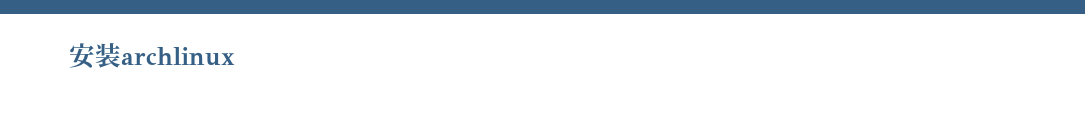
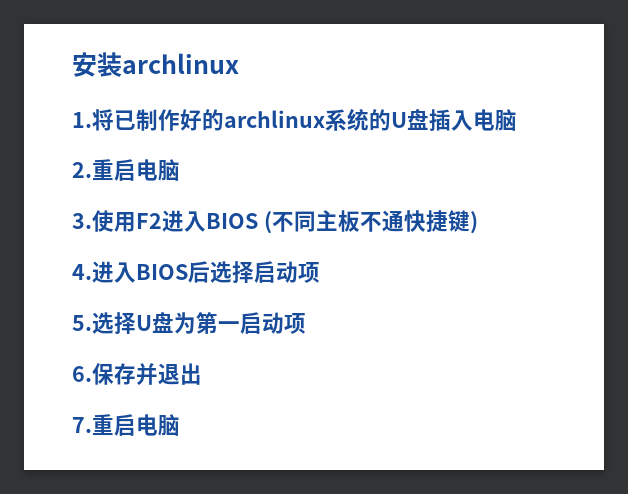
(235, 56) none -> [72,108,517,131] [72,159,180,181] [72,210,478,234] [72,261,320,283] [72,312,306,334] [72,363,202,386] [72,414,180,436] // 1.将已制作好的archlinux系统的U盘插入电脑 // 2.重启电脑 // 3.使用F2进入BIOS (不同主板不通快捷键) // 4.进入BIOS后选择启动项 // 5.选择U盘为第一启动项 // 6.保存并退出 // 7.重启电脑

